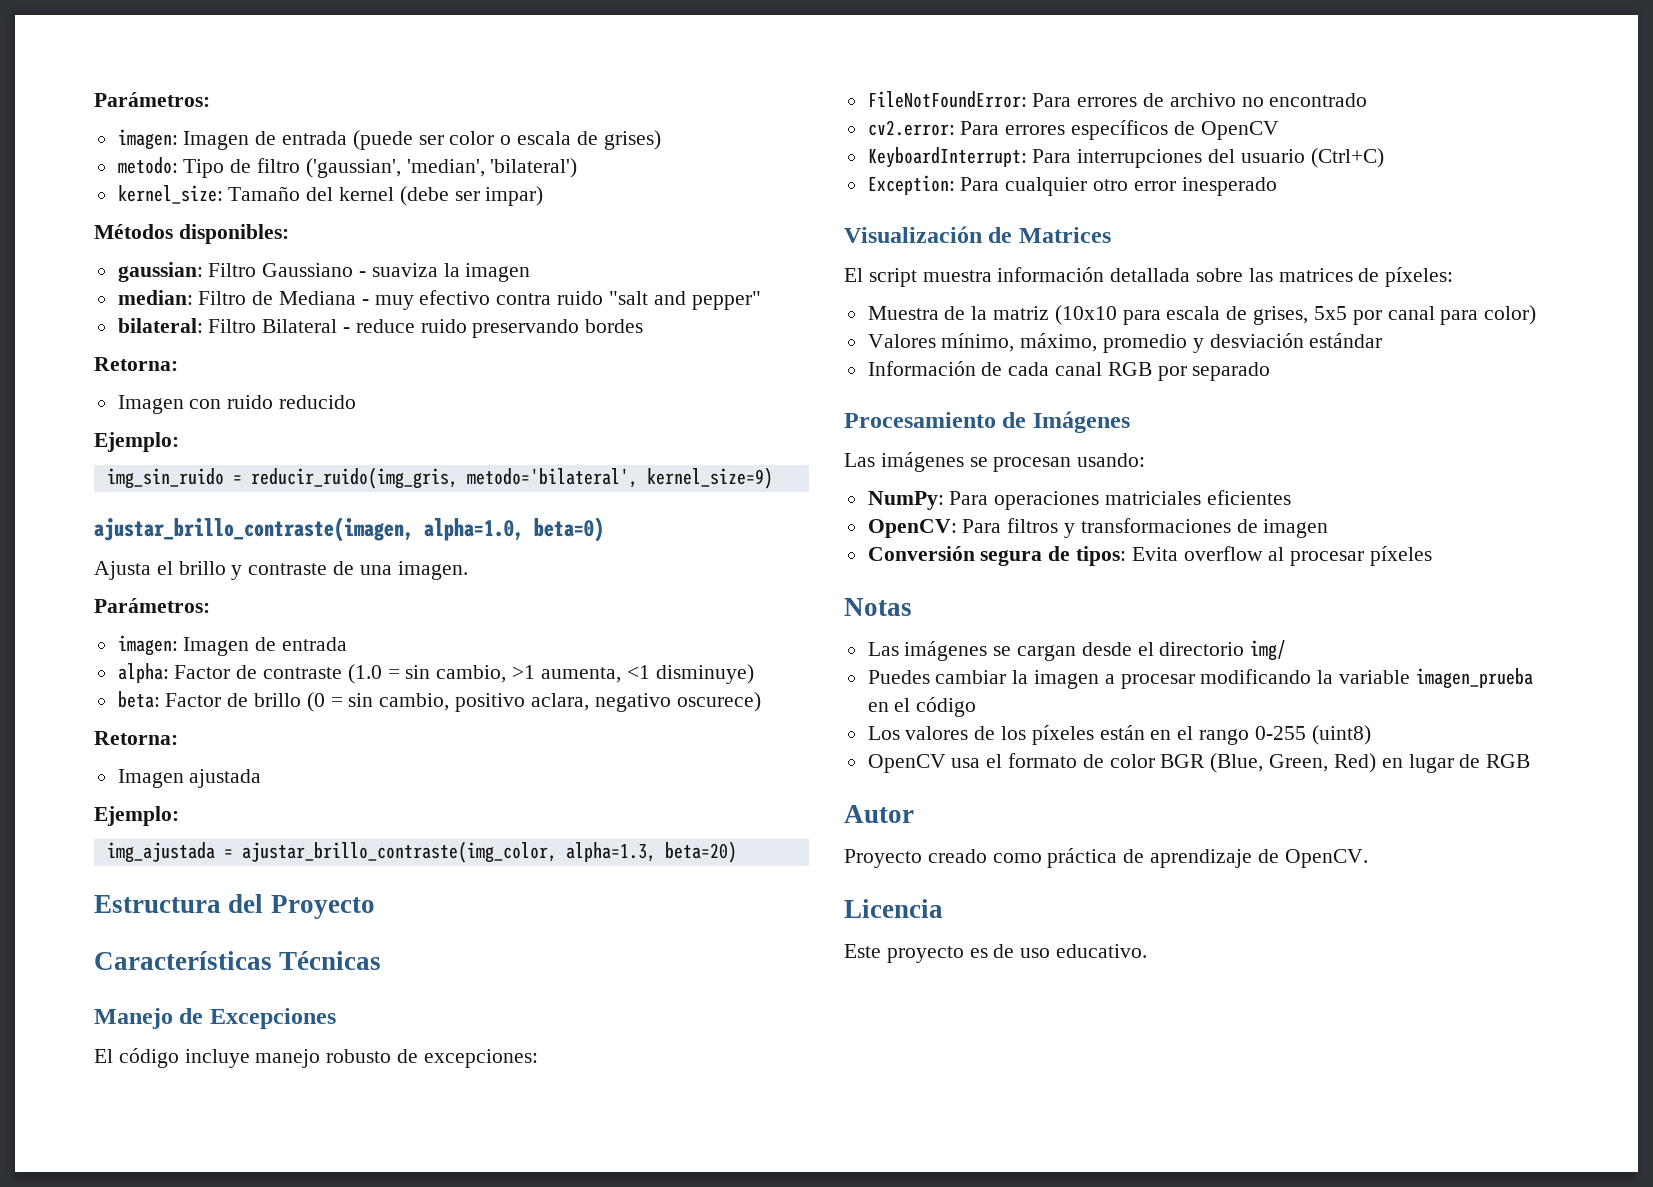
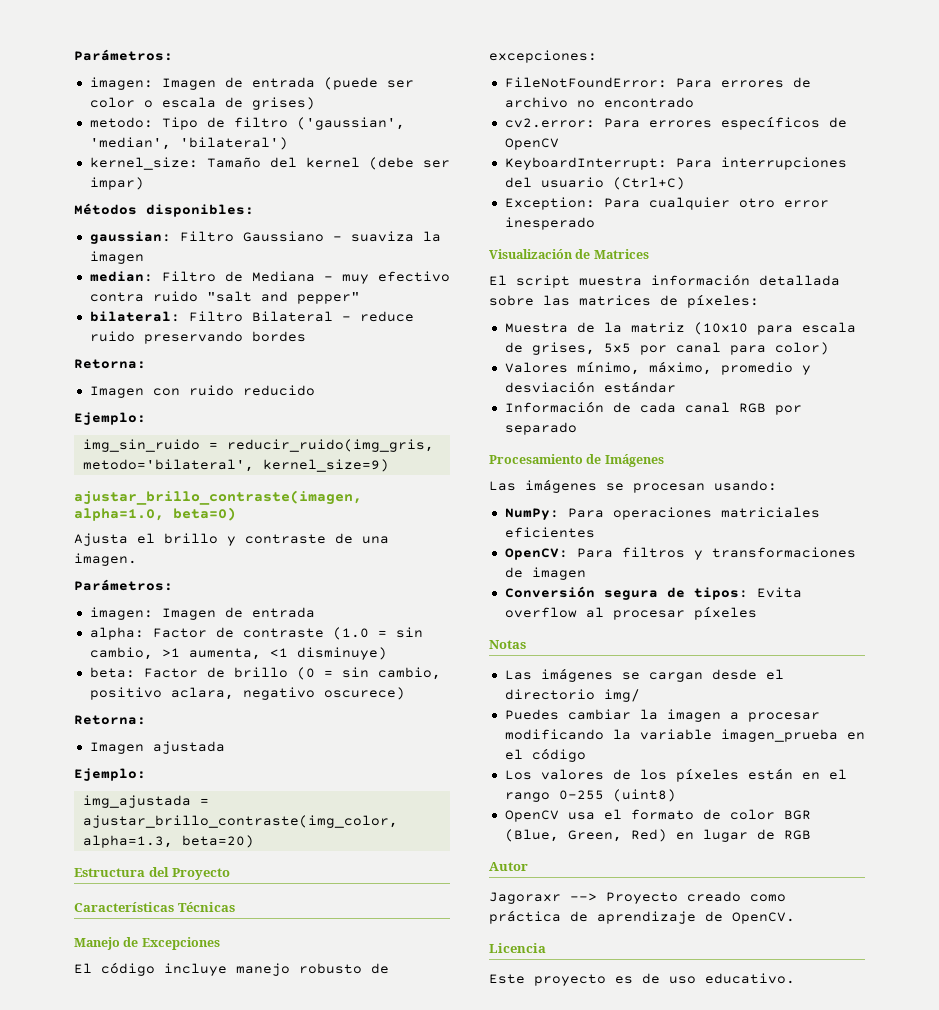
(914, 814) none -> [489,892,597,904] Jagoraxr -->

